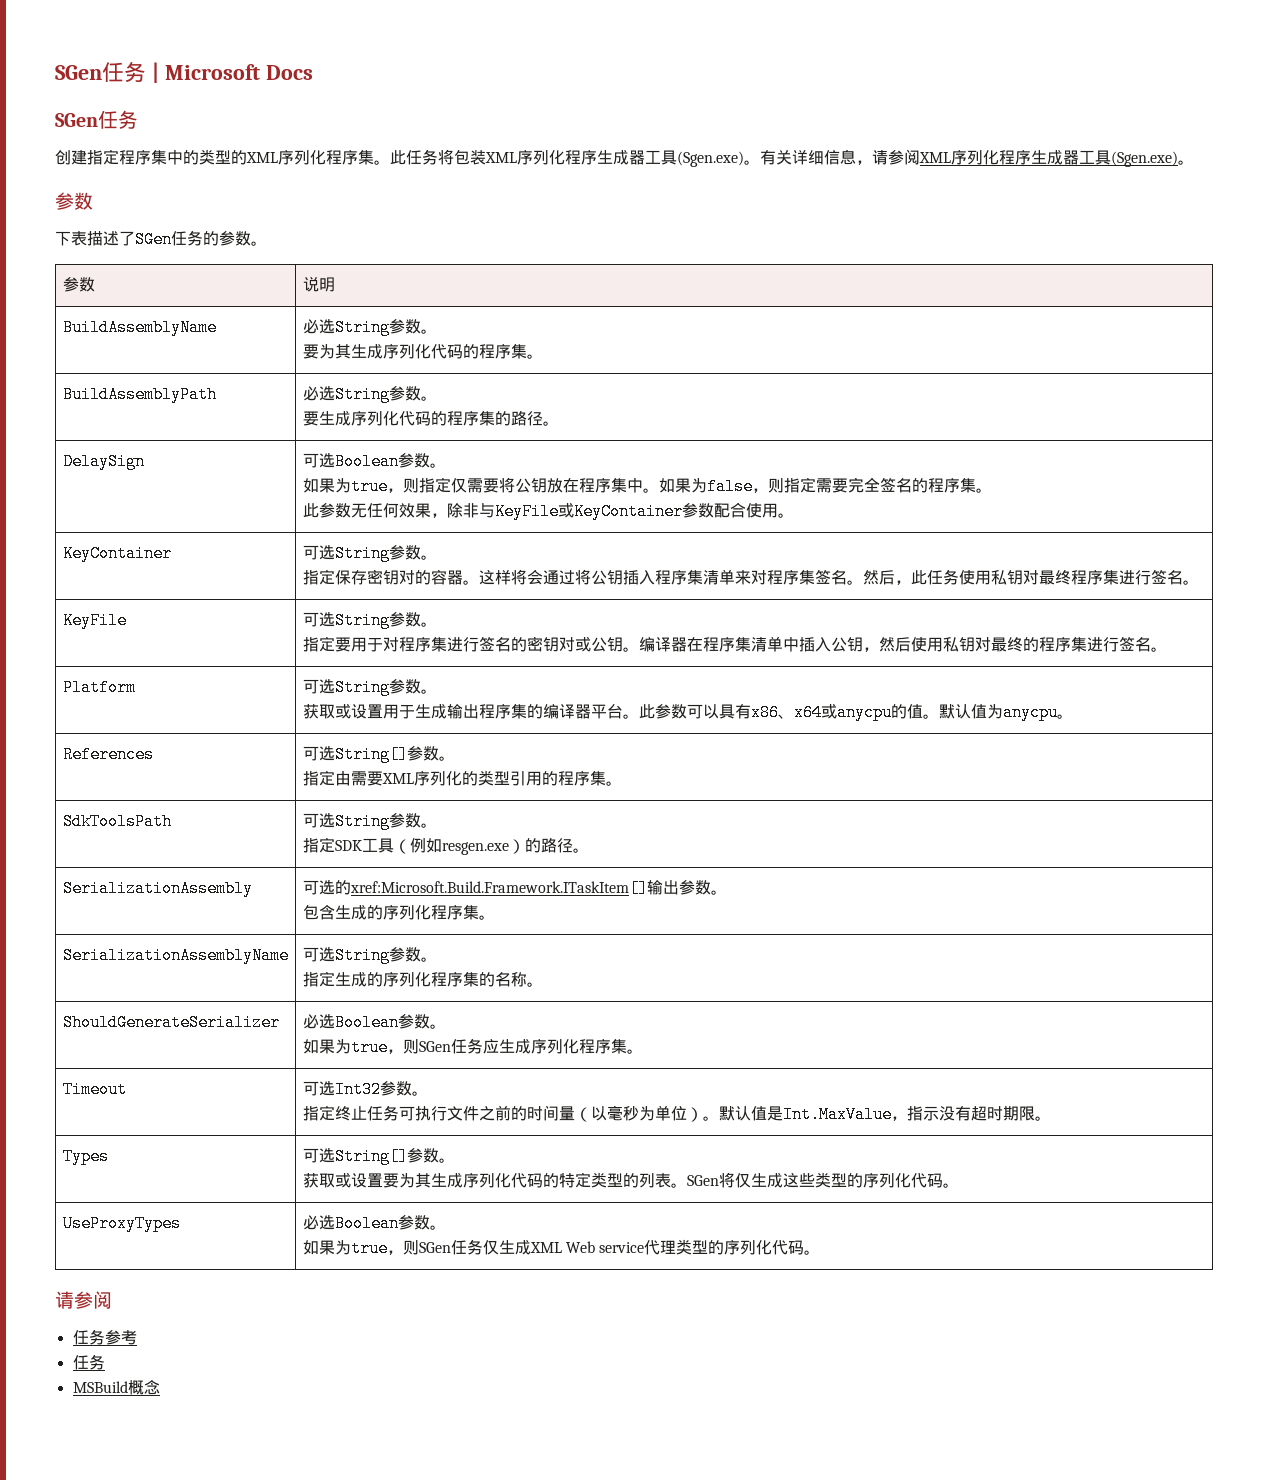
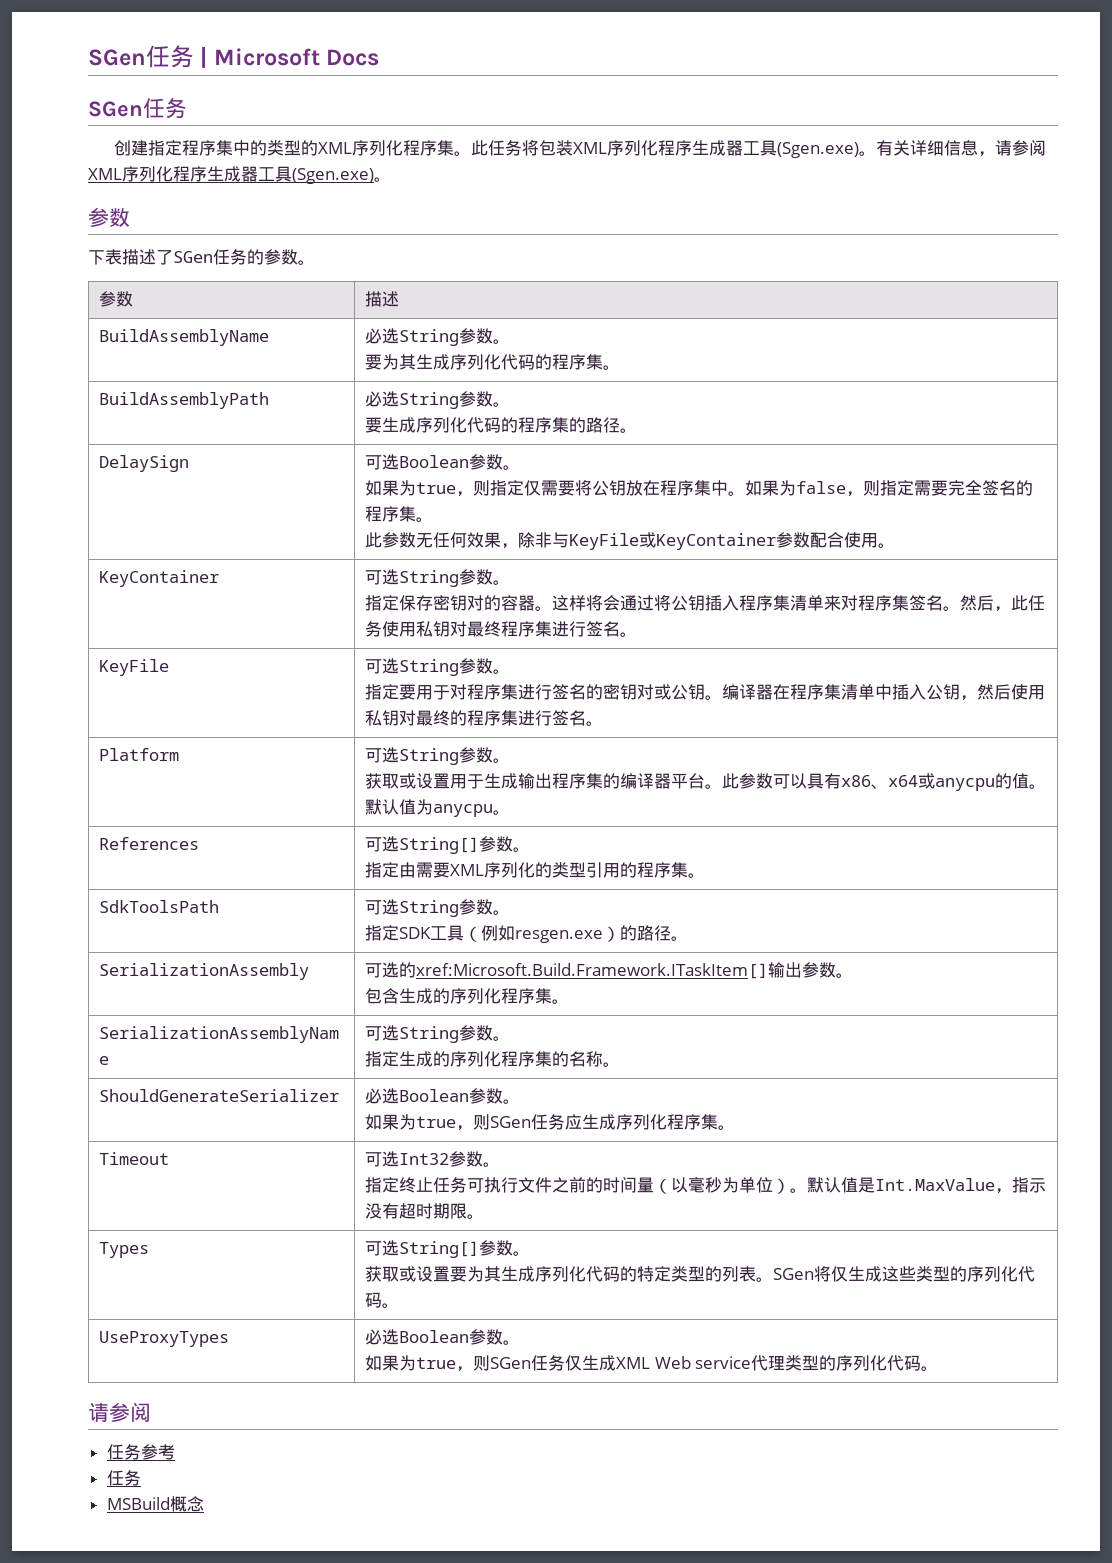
[302,276,335,292] 说明 -> [364,291,399,307] 描述

